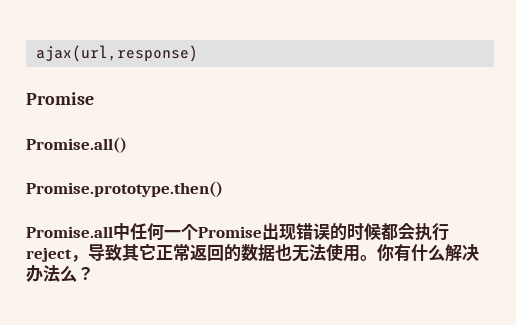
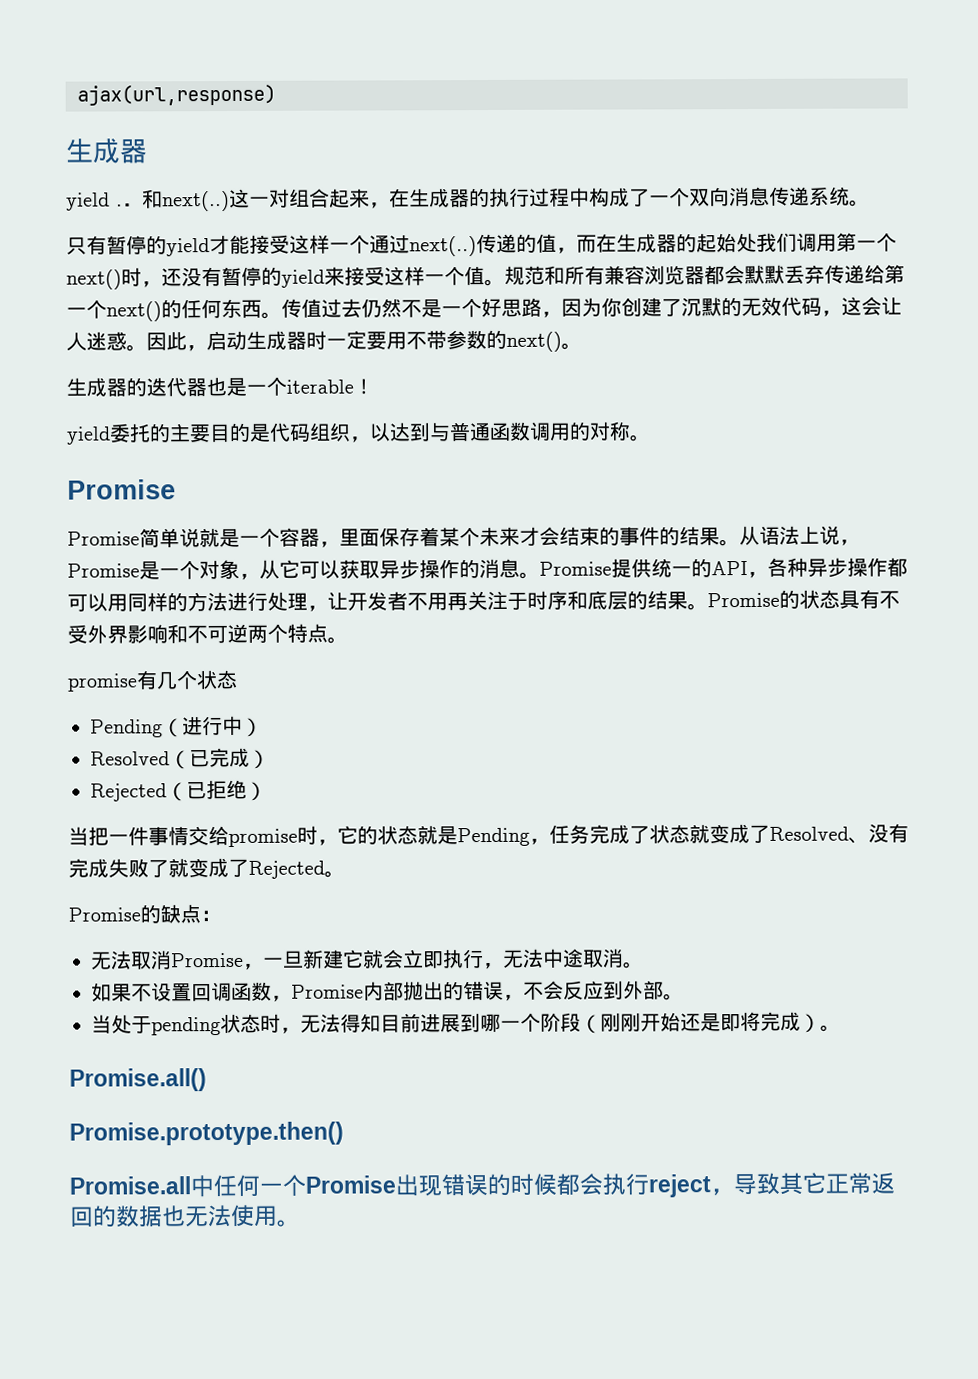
[26,92,94,105] Promise -> [65,138,147,164] [66,186,870,212] [66,232,897,257] [66,264,905,290] [66,296,902,322] [66,329,582,352] [66,376,374,397] [66,421,651,445] [67,479,176,500] [67,525,860,548] [67,557,908,580] [67,589,900,612] [67,623,348,644] [67,669,237,692] [90,715,263,738] [90,747,270,770] [90,779,267,802] [68,823,909,848] [68,858,345,879] [68,904,221,924] [91,948,644,970] [91,980,684,1002] [91,1011,841,1036] 生成器 // yield .．和next(..)这一对组合起来，在生成器的执行过程中构成了一个双向消息传递系统。 // 只有暂停的yield才能接受这样一个通过next(..)传递的值，而在生成器的起始处我们调用第一个next()时，还没有暂停的yield来接受这样一个值。规范和所有兼容浏览器都会默默丢弃传递给第一个next()的任何东西。传值过去仍然不是一个好思路，因为你创建了沉默的无效代码，这会让人迷惑。因此，启动生成器时一定要用不带参数的next()。 // 生成器的迭代器也是一个iterable！ // yield委托的主要目的是代码组织，以达到与普通函数调用的对称。 // Promise // Promise简单说就是一个容器，里面保存着某个未来才会结束的事件的结果。从语法上说，Promise是一个对象，从它可以获取异步操作的消息。Promise提供统一的API，各种异步操作都可以用同样的方法进行处理，让开发者不用再关注于时序和底层的结果。Promise的状态具有不受外界影响和不可逆两个特点。 // promise有几个状态 // Pending（进行中） // Resolved（已完成） // Rejected（已拒绝） // 当把一件事情交给promise时，它的状态就是Pending，任务完成了状态就变成了Resolved、没有完成失败了就变成了Rejected。 // Promise的缺点： // 无法取消Promise，一旦新建它就会立即执行，无法中途取消。 // 如果不设置回调函数，Promise内部抛出的错误，不会反应到外部。 // 当处于pending状态时，无法得知目前进展到哪一个阶段（刚刚开始还是即将完成）。
[377,244,479,262] [26,265,94,282] 你有什么解决办法么？ -> (301, 1223) none

